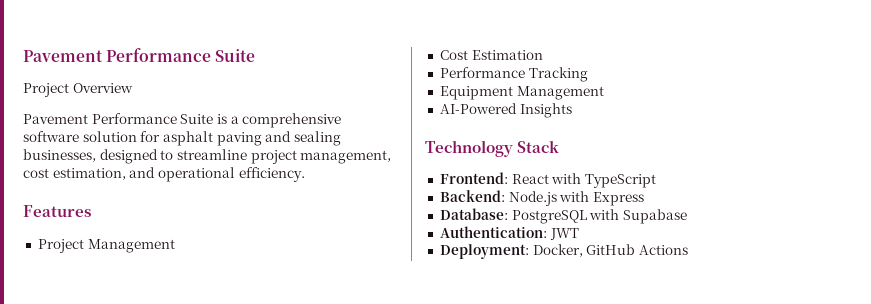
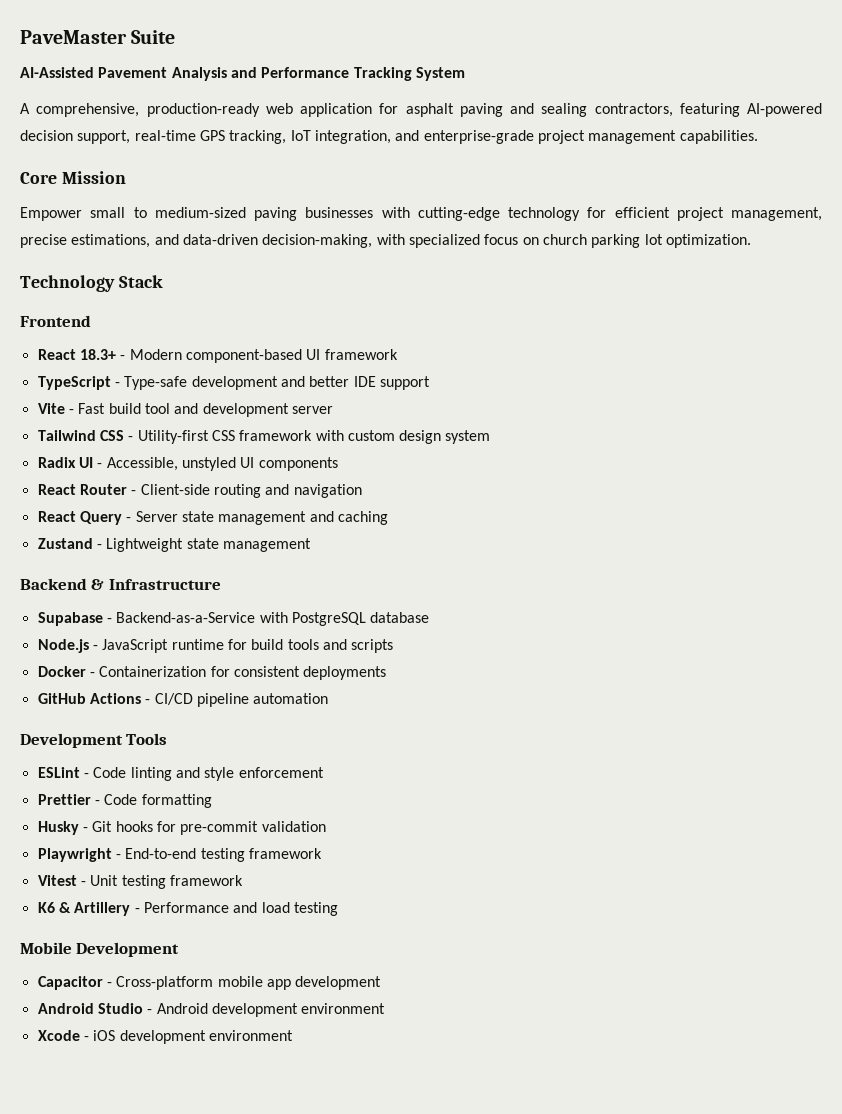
[23,48,212,62] Pavement Performance -> [20,30,127,44] PaveMaster
[23,83,133,97] [23,113,342,128] [23,131,137,142] Project Overview // Pavement Performance Suite is a comprehensive software solution -> [20,67,465,81] [20,103,372,117] AI-Assisted Pavement Analysis and Performance Tracking System // A comprehensive, production-ready web application
[23,149,392,164] [23,167,305,182] [23,205,91,217] [37,239,175,253] [439,50,543,60] [439,67,588,82] [439,86,604,100] [439,103,572,118] [425,140,560,157] [439,172,656,188] [439,190,644,206] [439,208,687,224] [439,226,579,240] [439,244,688,259] businesses, designed to streamline project management, cost estimation, and operational efficiency. // Features // Project Management // Cost Estimation // Performance Tracking // Equipment Management // AI-Powered Insights // Technology Stack // Frontend: React with TypeScript // Backend: Node.js with Express // Database: PostgreSQL with Supabase // Authentication: JWT // Deployment: Docker, GitHub Actions -> [594,103,822,117] [20,130,758,144] [20,171,126,184] [20,207,822,221] [20,234,751,248] [20,275,163,292] [20,315,91,327] [37,349,398,363] [37,376,430,390] [37,403,333,417] [37,430,491,444] [37,457,338,471] [37,484,362,498] [37,511,388,525] [37,538,311,552] [20,578,221,590] [37,612,430,626] [37,639,394,653] [37,666,387,680] [37,693,329,707] [20,733,168,748] [37,767,324,781] [37,794,212,808] [37,821,326,835] [37,848,322,862] [37,875,243,889] [37,902,338,916] [20,942,180,957] [37,976,382,990] [37,1003,386,1017] [37,1030,293,1044] contractors, featuring AI-powered decision support, real-time GPS tracking, IoT integration, and enterprise-grade project management capabilities. // Core Mission // Empower small to medium-sized paving businesses with cutting-edge technology for efficient project management, precise estimations, and data-driven decision-making, with specialized focus on church parking lot optimization. // Technology Stack // Frontend // React 18.3+ - Modern component-based UI framework // TypeScript - Type-safe development and better IDE support // Vite - Fast build tool and development server // Tailwind CSS - Utility-first CSS framework with custom design system // Radix UI - Accessible, unstyled UI components // React Router - Client-side routing and navigation // React Query - Server state management and caching // Zustand - Lightweight state management // Backend & Infrastructure // Supabase - Backend-as-a-Service with PostgreSQL database // Node.js - JavaScript runtime for build tools and scripts // Docker - Containerization for consistent deployments // GitHub Actions - CI/CD pipeline automation // Development Tools // ESLint - Code linting and style enforcement // Prettier - Code formatting // Husky - Git hooks for pre-commit validation // Playwright - End-to-end testing framework // Vitest - Unit testing framework // K6 & Artillery - Performance and load testing // Mobile Development // Capacitor - Cross-platform mobile app development // Android Studio - Android development environment // Xcode - iOS development environment

